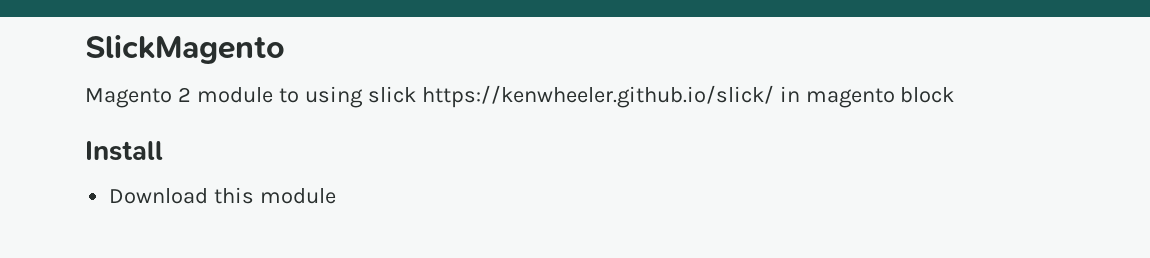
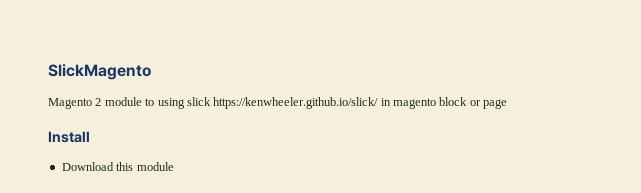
(955, 95) none -> [469,99,508,109] or page

